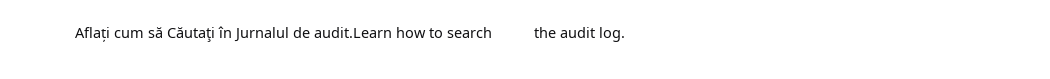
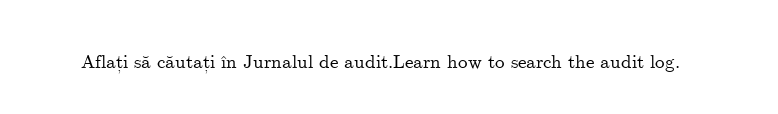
[114,27,216,42] cum să Căutaţi -> [133,55,215,74] să căutați

